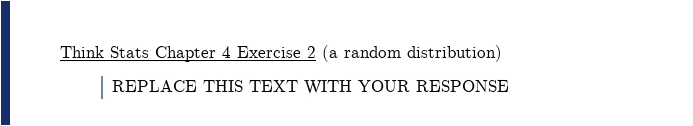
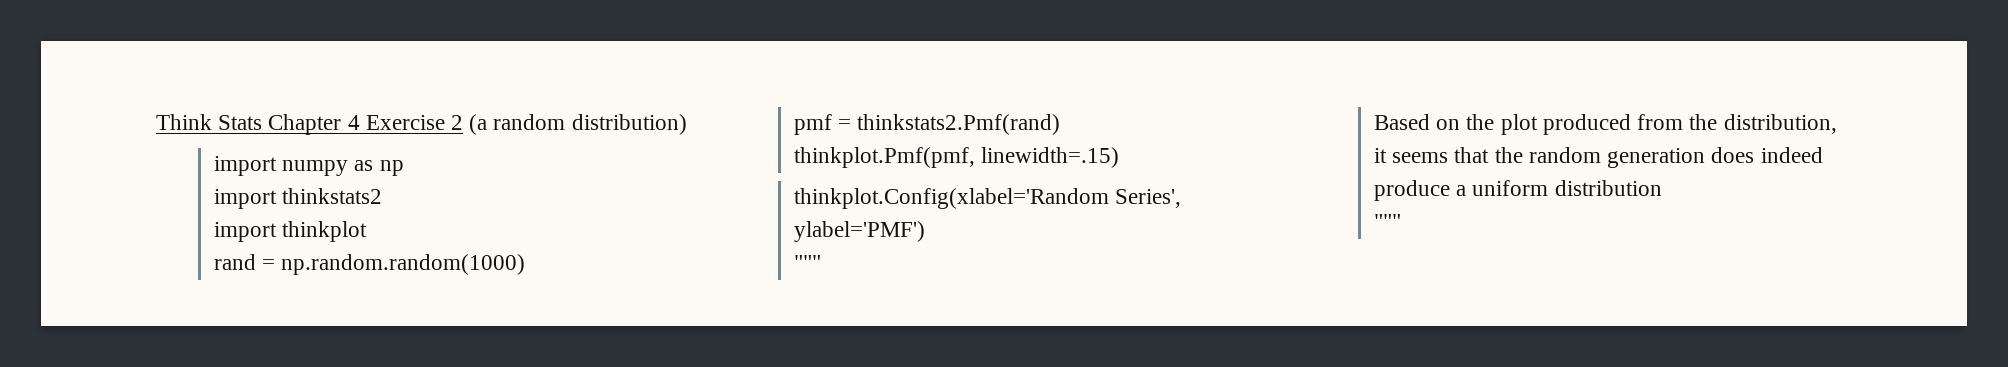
[112,79,511,96] REPLACE THIS TEXT WITH YOUR RESPONSE -> [214,156,404,176] [214,188,383,209] [214,221,368,242] [214,254,526,275] [794,114,1061,135] [794,147,1120,168] [794,188,1182,209] [794,221,926,242] [794,255,822,270] [1374,114,1837,135] [1374,147,1823,168] [1374,180,1662,201] [1374,214,1402,229] import numpy as np // import thinkstats2 // import thinkplot // rand = np.random.random(1000) // pmf = thinkstats2.Pmf(rand) // thinkplot.Pmf(pmf, linewidth=.15) // thinkplot.Config(xlabel='Random Series', ylabel='PMF') // """ // Based on the plot produced from the distribution, it seems that the random generation does indeed produce a uniform distribution // """

